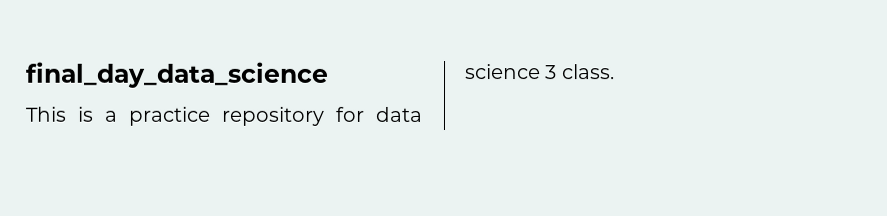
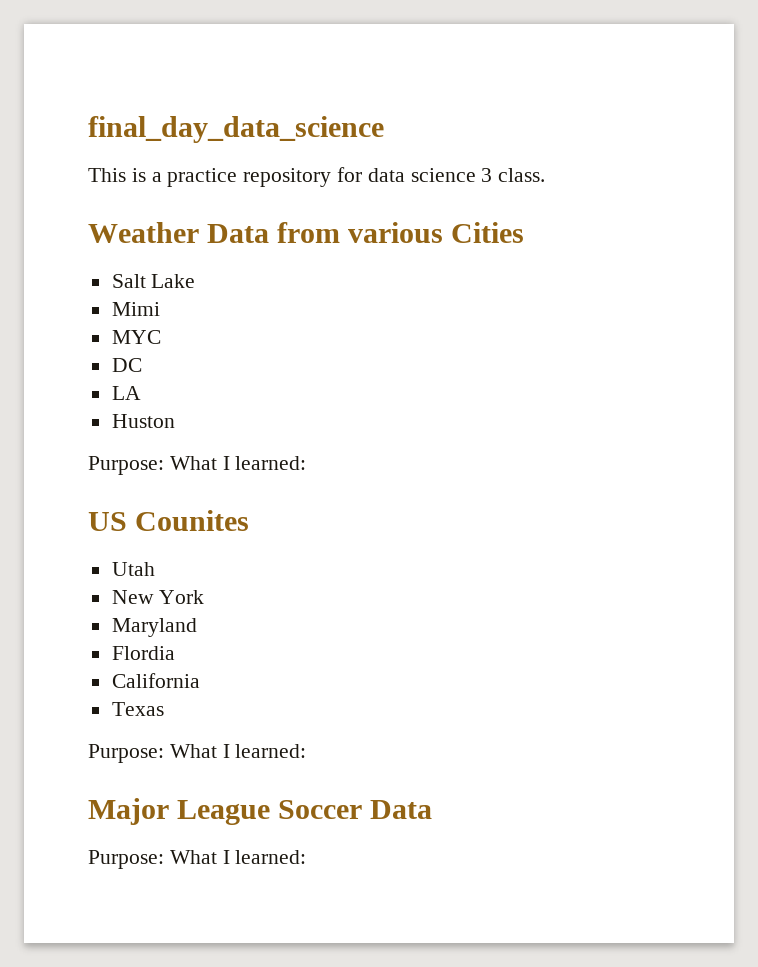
(615, 72) none -> [88,222,525,243] [111,274,196,288] [111,302,160,316] [111,330,161,344] [111,358,142,372] [111,386,141,400] [111,414,175,428] [88,456,307,475] [88,510,250,531] [111,562,155,576] [111,590,205,604] [111,618,197,637] [111,646,175,660] [111,673,200,688] [111,702,164,716] [88,744,307,763] [88,798,433,825] [88,850,307,869] // Weather Data from various Cities // Salt Lake // Mimi // MYC // DC // LA // Huston // Purpose: What I learned: // US Counites // Utah // New York // Maryland // Flordia // California // Texas // Purpose: What I learned: // Major League Soccer Data // Purpose: What I learned:

